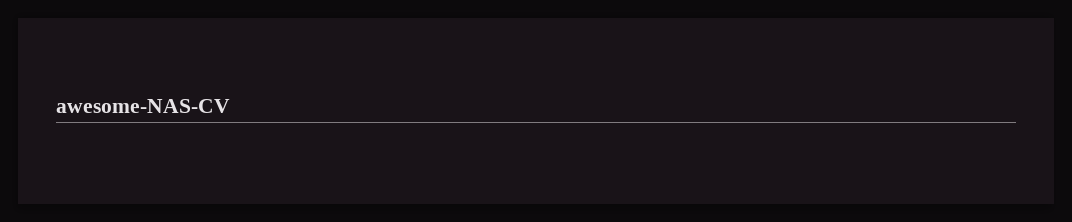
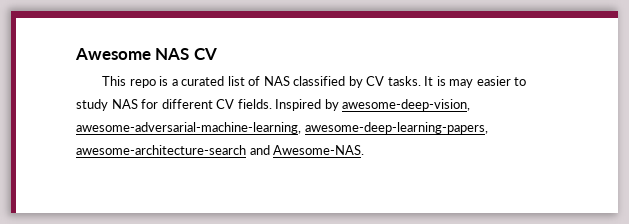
[56,99,230,113] awesome-NAS-CV -> [75,48,217,60] [102,76,527,88] [76,99,471,111] [76,122,488,134] [76,145,365,155] Awesome NAS CV // This repo is a curated list of NAS classified by CV tasks. It is may easier to study NAS for different CV fields. Inspired by awesome-deep-vision, awesome-adversarial-machine-learning, awesome-deep-learning-papers, awesome-architecture-search and Awesome-NAS.

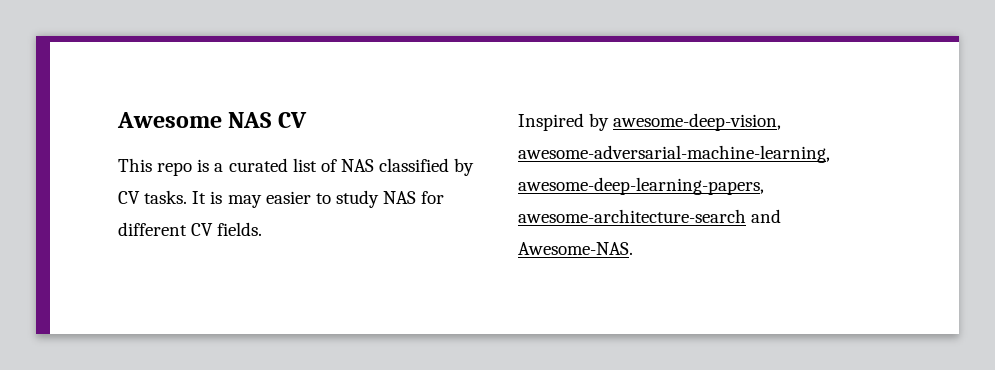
(272, 104) none -> (263, 229) //

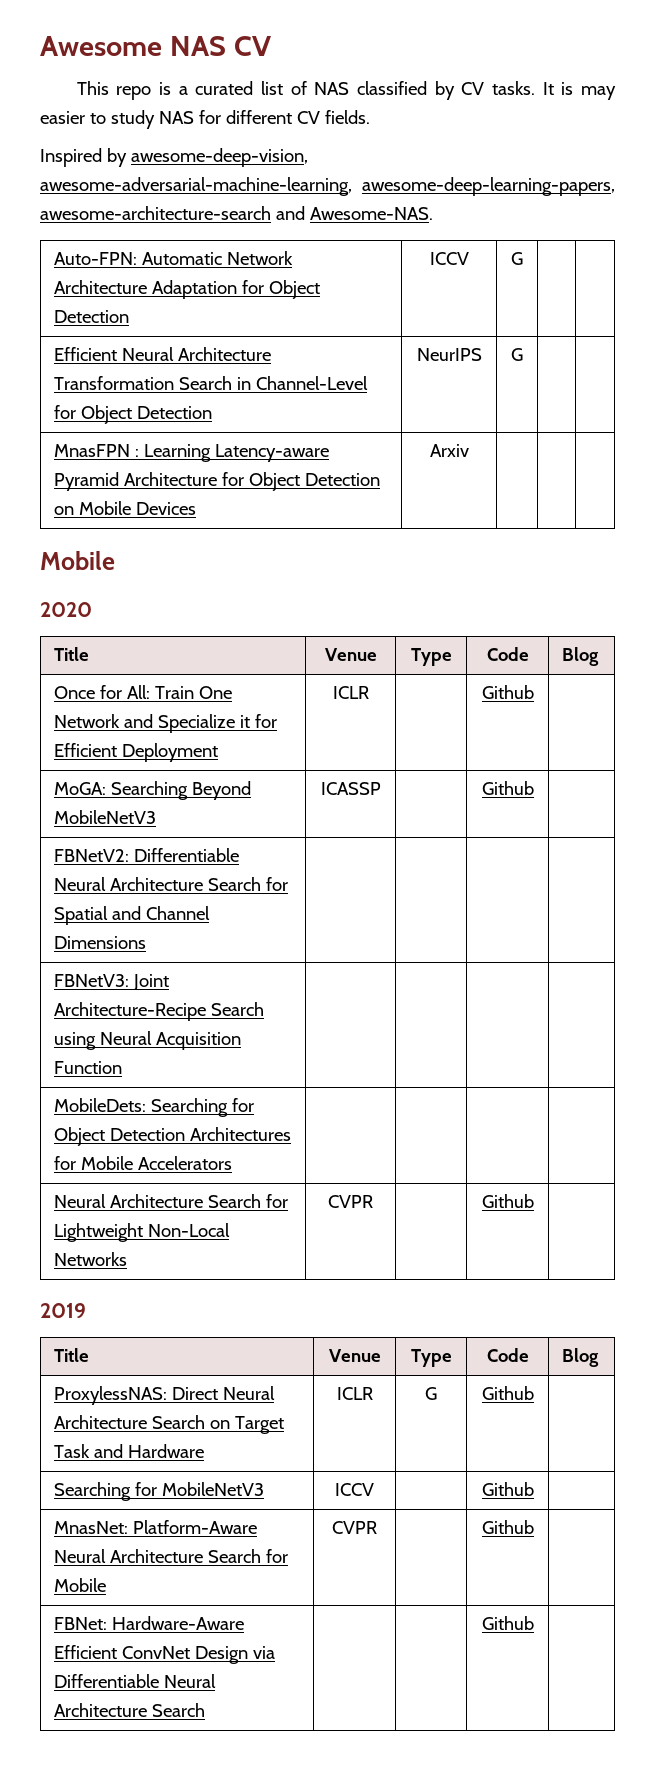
(633, 248) none -> [54,251,294,265] [54,280,321,299] [54,310,130,323] [429,252,469,265] [511,252,523,265] [54,347,272,361] [54,376,369,390] [54,405,213,424] [416,348,482,361] [511,348,523,361] [54,444,330,462] [54,472,381,491] [54,501,197,515] [429,444,469,457] [40,551,115,570] [40,602,92,617] [54,647,90,661] [324,648,377,661] [410,648,452,666] [486,647,529,661] [562,647,600,666] [54,685,233,699] [54,714,278,733] [54,743,219,762] [332,686,369,699] [481,685,534,699] [54,781,252,800] [54,810,157,824] [320,782,381,795] [481,781,534,795] [54,848,240,862] [54,877,289,891] [54,906,211,925] [54,936,147,949] [54,974,170,991] [54,1002,265,1021] [54,1031,242,1050] [54,1061,123,1074] [54,1098,255,1117] [54,1127,292,1146] [54,1156,233,1170] [54,1194,289,1208] [54,1223,231,1242] [54,1252,128,1266] [328,1195,373,1208] [481,1194,534,1208] [40,1303,86,1318] [54,1348,90,1362] [328,1349,381,1362] [410,1349,452,1367] [486,1348,529,1362] [562,1348,600,1367] [54,1386,276,1405] [54,1415,285,1434] [54,1444,205,1458] [336,1387,373,1400] [425,1387,437,1400] [481,1386,534,1400] [54,1482,265,1501] [335,1483,374,1496] [481,1482,534,1496] [54,1520,258,1534] [54,1549,289,1563] [54,1578,107,1592] [332,1521,377,1534] [481,1520,534,1534] [54,1616,245,1630] [54,1645,276,1664] [54,1674,217,1688] [54,1703,206,1717] [481,1616,534,1630] // Auto-FPN: Automatic Network Architecture Adaptation for Object Detection | ICCV | G | | // Efficient Neural Architecture Transformation Search in Channel-Level for Object Detection | NeurIPS | G | | // MnasFPN : Learning Latency-aware Pyramid Architecture for Object Detection on Mobile Devices | Arxiv | | | // Mobile // 2020 // Title | Venue | Type | Code | Blog // Once for All: Train One Network and Specialize it for Efficient Deployment | ICLR | | Github | // MoGA: Searching Beyond MobileNetV3 | ICASSP | | Github | // FBNetV2: Differentiable Neural Architecture Search for Spatial and Channel Dimensions | | | | // FBNetV3: Joint Architecture-Recipe Search using Neural Acquisition Function | | | | // MobileDets: Searching for Object Detection Architectures for Mobile Accelerators | | | | // Neural Architecture Search for Lightweight Non-Local Networks | CVPR | | Github | // 2019 // Title | Venue | Type | Code | Blog // ProxylessNAS: Direct Neural Architecture Search on Target Task and Hardware | ICLR | G | Github | // Searching for MobileNetV3 | ICCV | | Github | // MnasNet: Platform-Aware Neural Architecture Search for Mobile | CVPR | | Github | // FBNet: Hardware-Aware Efficient ConvNet Design via Differentiable Neural Architecture Search | | | Github |

